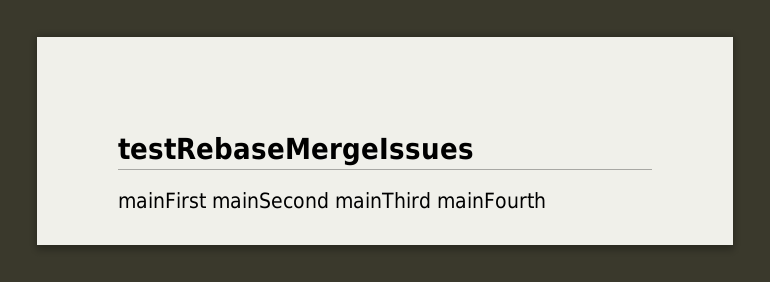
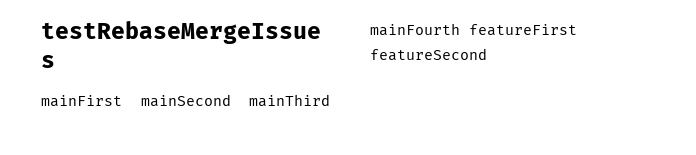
(546, 200) none -> [469,24,577,36] [370,48,487,61] featureFirst featureSecond

